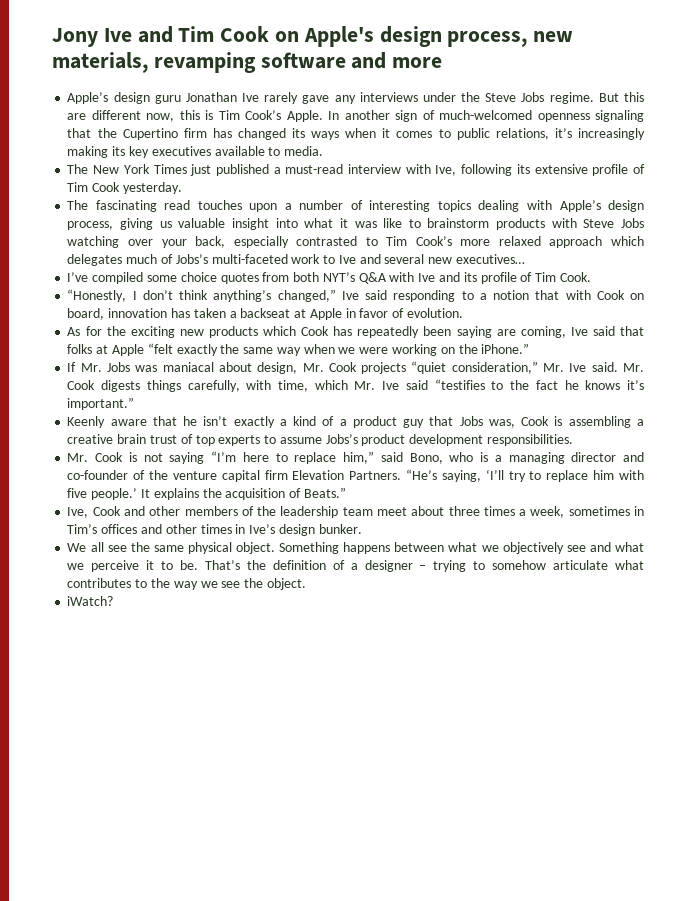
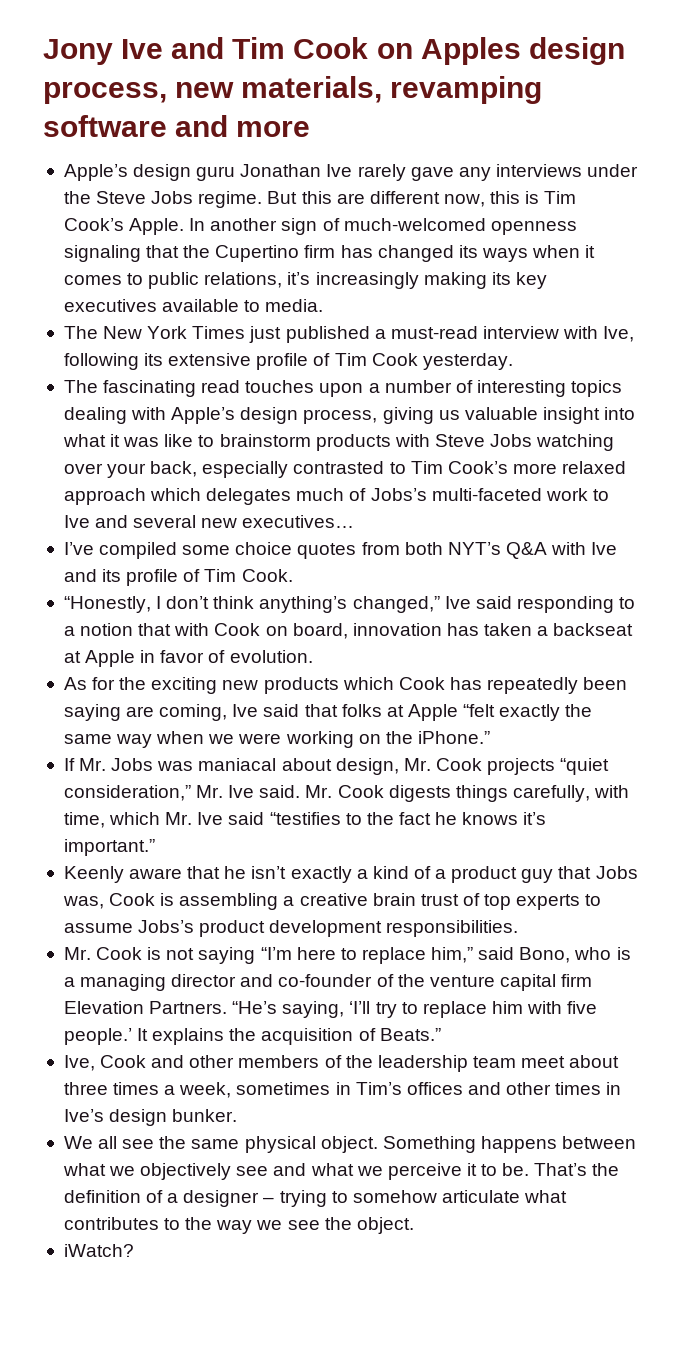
[303,26,374,47] Apple's -> [420,37,521,65] Apples

